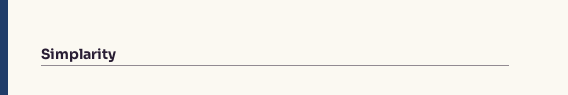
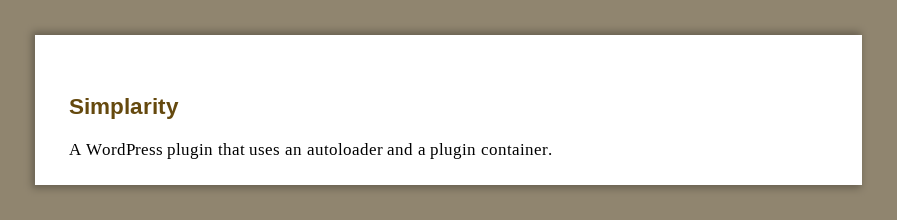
(116, 55) none -> [69,143,552,159] // A WordPress plugin that uses an autoloader and a plugin container.

